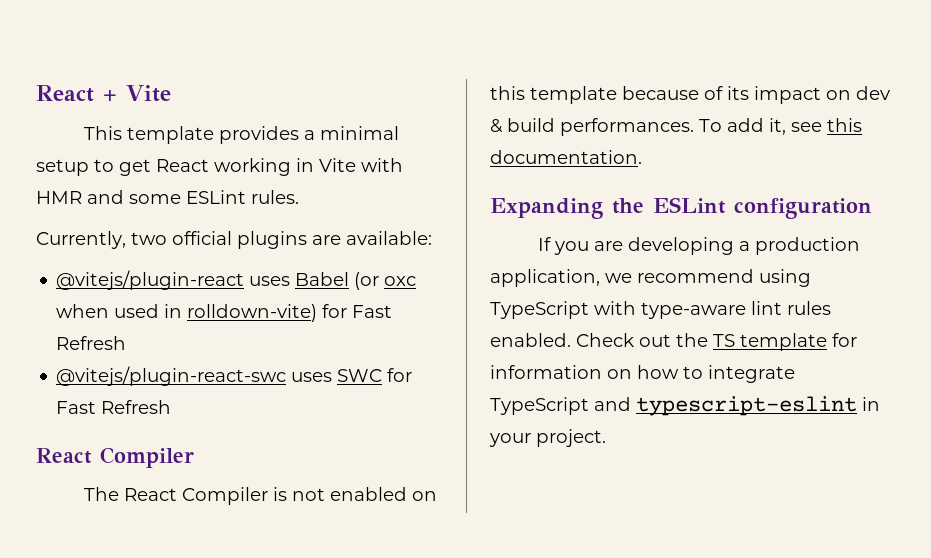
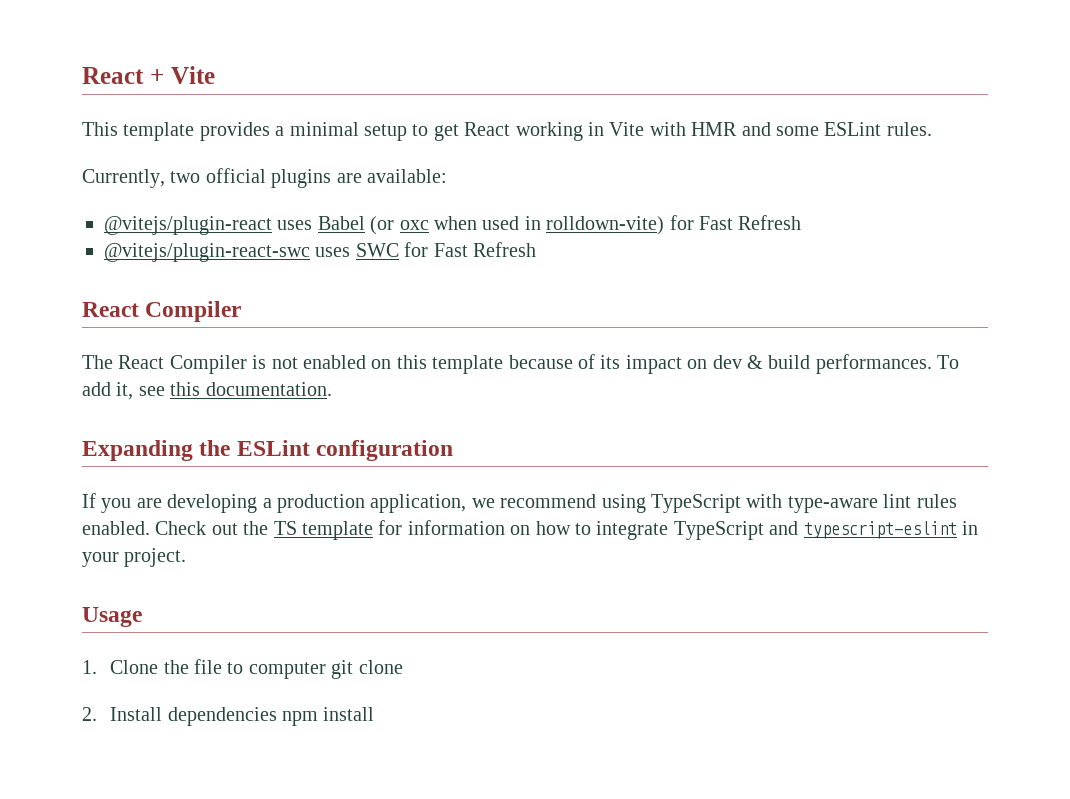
(606, 438) none -> [82,607,142,627] [82,659,403,679] [82,707,375,726] // Usage // 1. Clone the file to computer git clone // 2. Install dependencies npm install

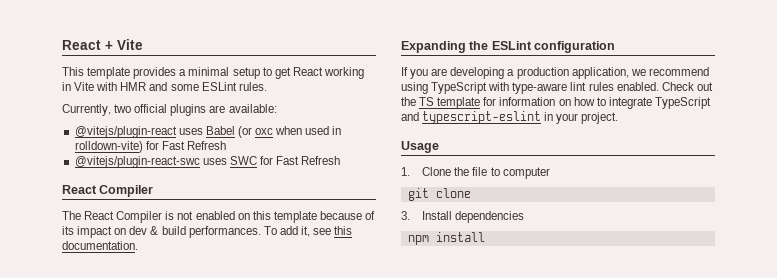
(326, 670) none -> (550, 173) //
[82,707,97,721] 2. -> [401,211,410,220] 3.
(277, 716) none -> (525, 217) //

